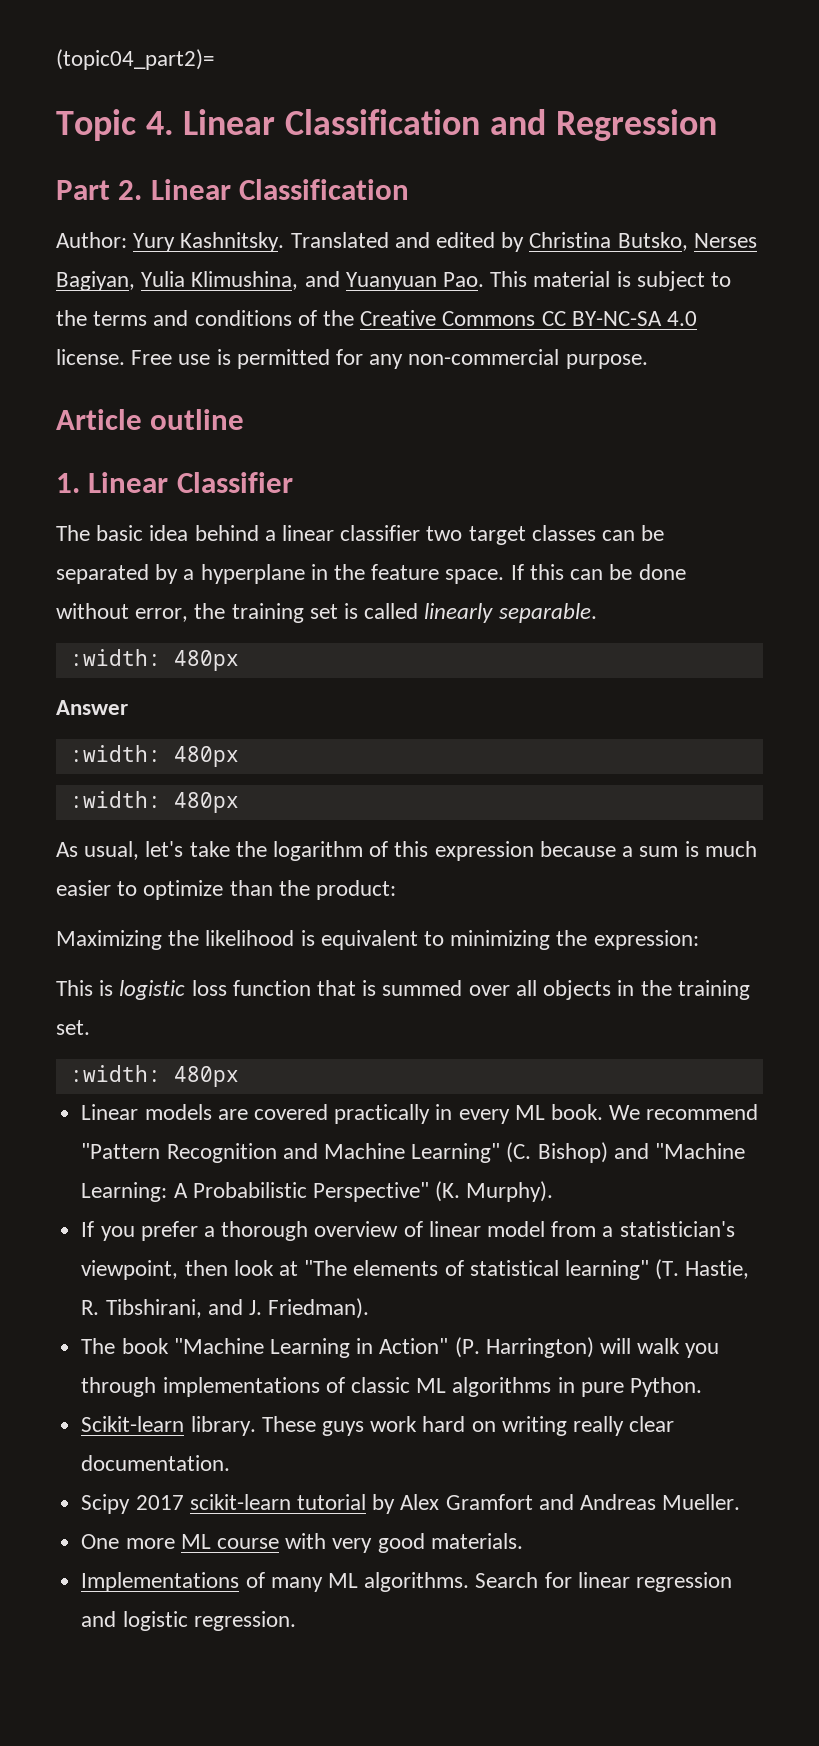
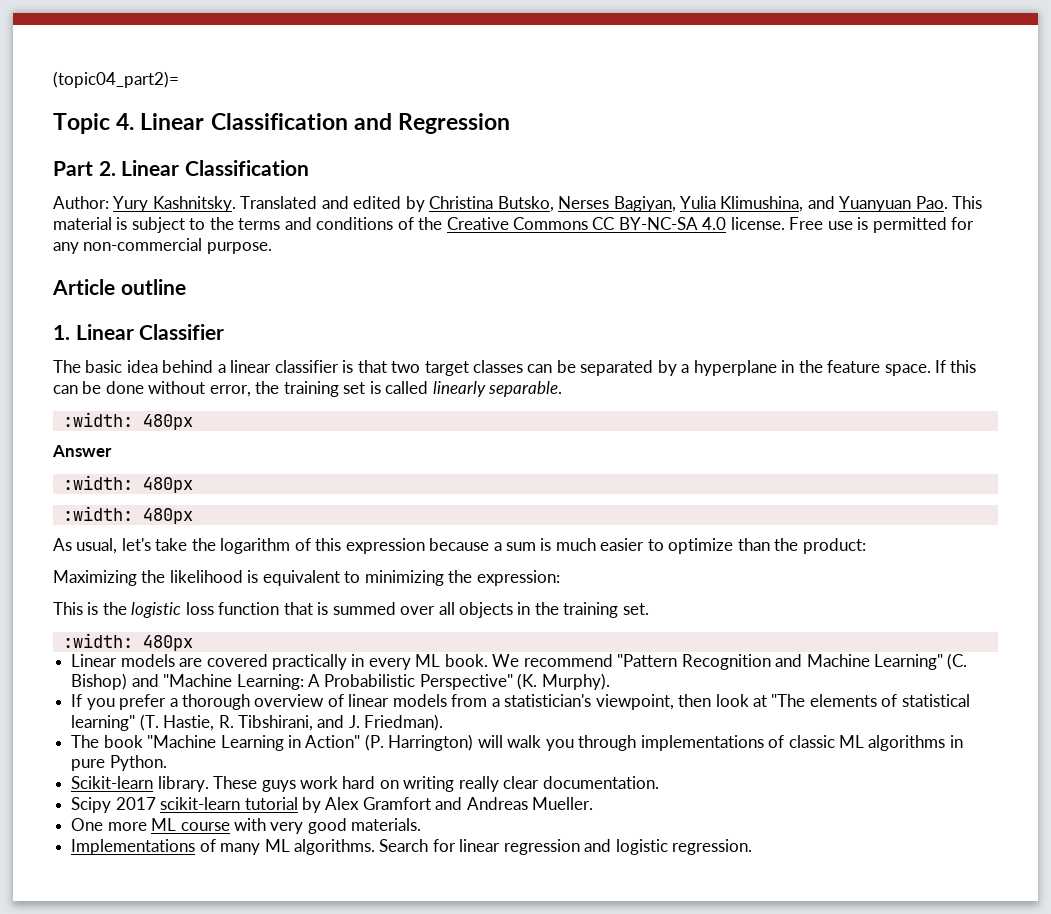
(421, 533) none -> [342,360,387,373] is that
(114, 988) none -> [102,602,127,615] the
[486,1221,545,1237] model -> [392,694,447,707] models

